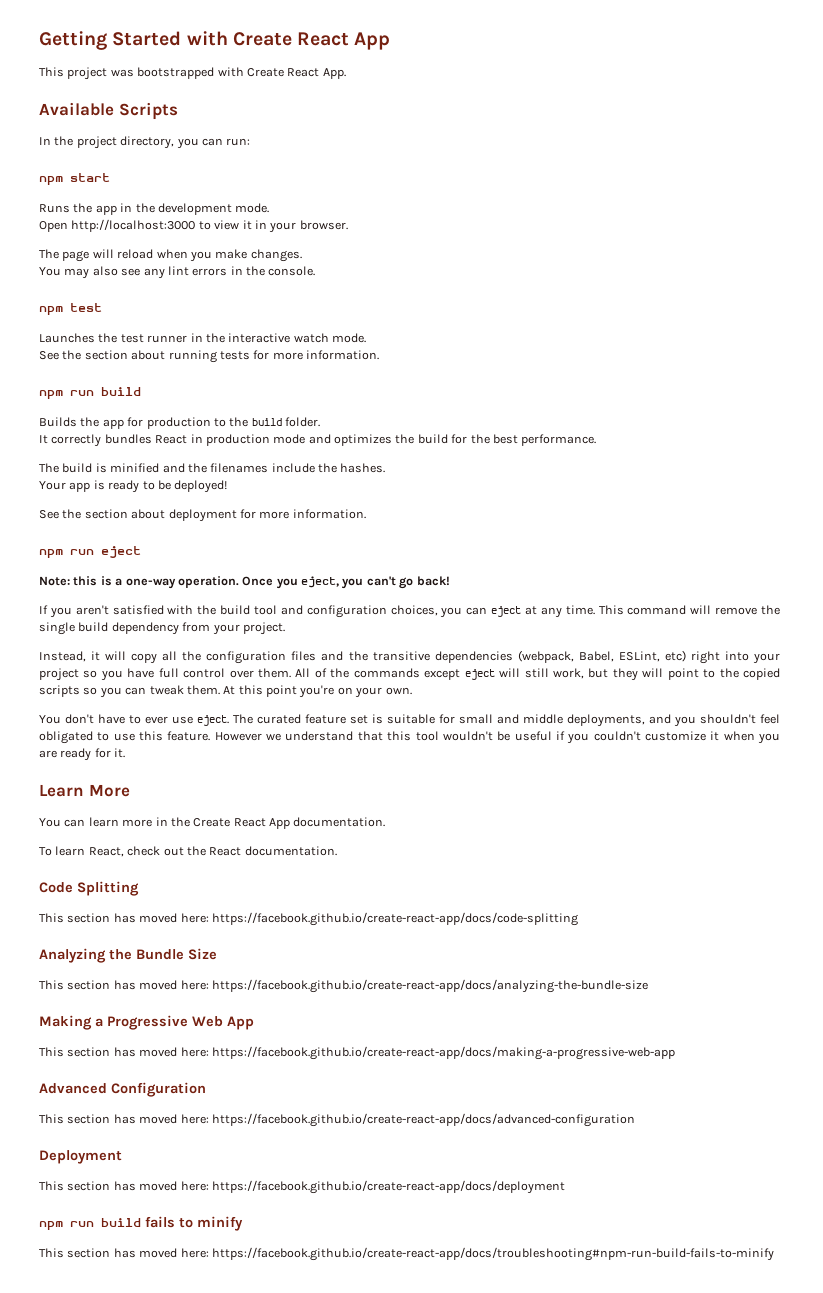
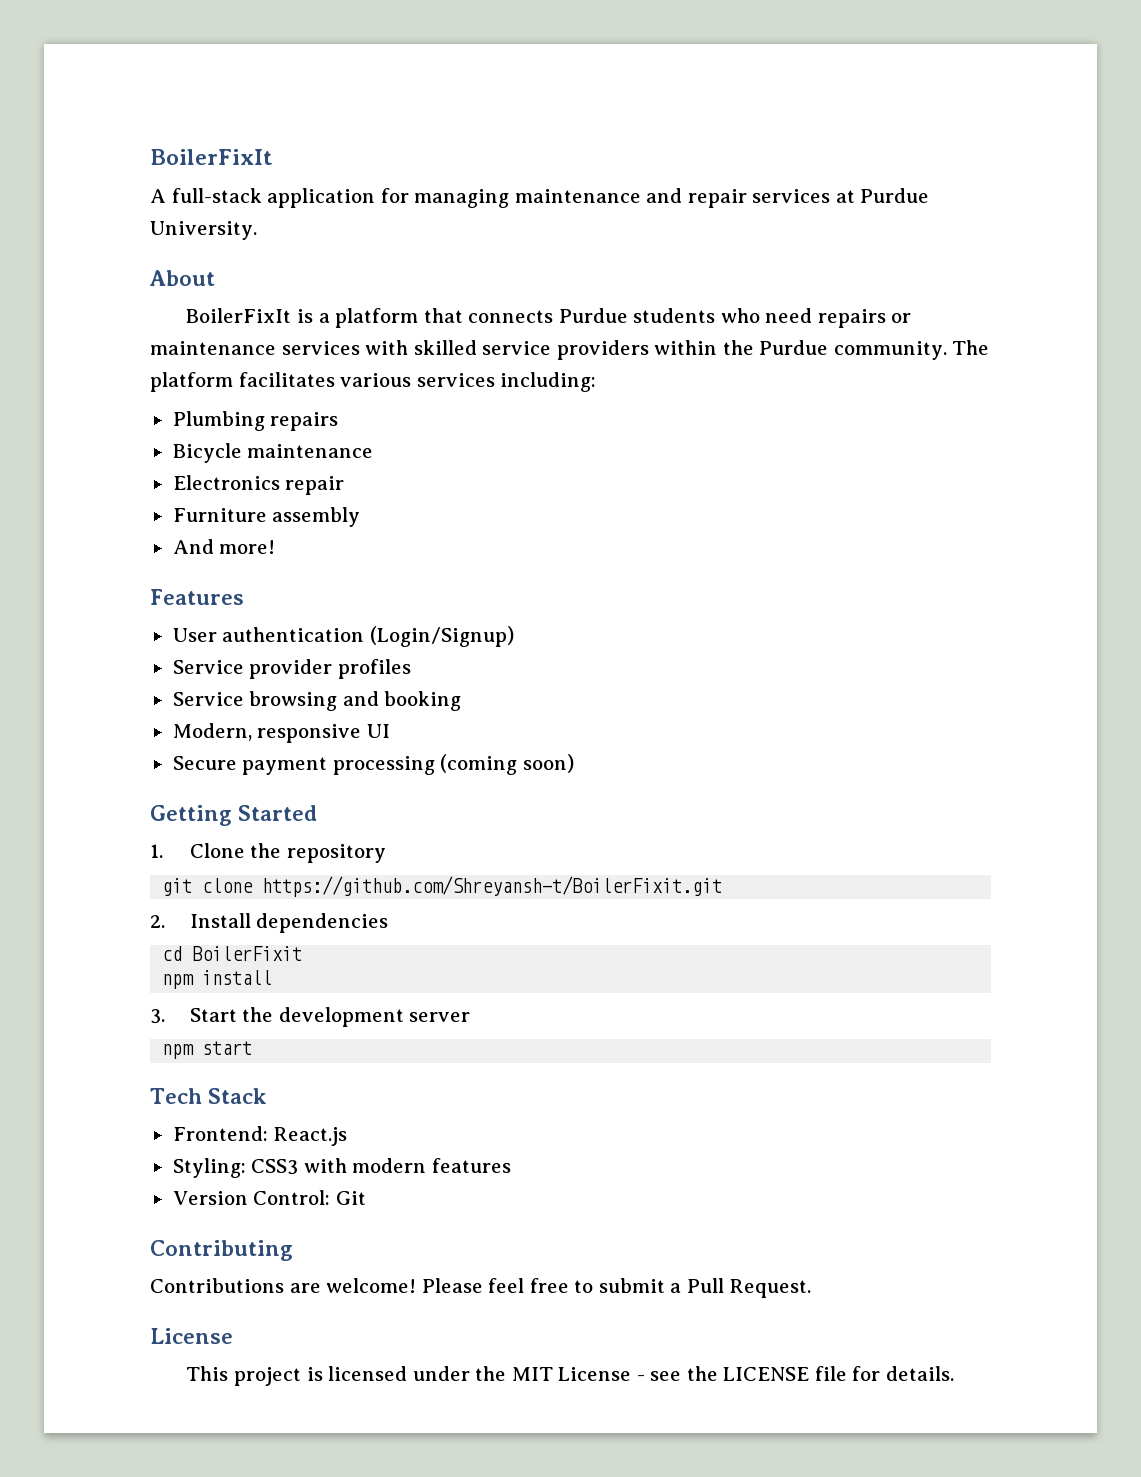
[39,31,391,50] [39,67,346,80] [39,102,178,120] [39,136,251,149] [39,173,110,185] [39,203,270,215] [39,219,348,233] [39,249,302,262] [39,266,316,279] [39,303,102,315] [39,333,366,343] [39,350,379,363] [39,387,141,399] [39,417,320,429] [39,434,597,447] [39,463,386,473] [39,480,228,493] [39,509,366,522] [39,546,141,558] [39,576,450,589] [39,605,780,618] [39,622,285,635] [39,650,780,664] [39,668,780,681] [39,685,412,698] [39,714,780,727] [39,731,781,744] [39,748,126,761] [39,784,130,797] [39,817,386,829] [39,846,337,857] [39,881,139,896] [39,912,578,926] [39,948,217,963] [39,979,648,993] [39,1015,254,1030] [39,1046,675,1060] [39,1082,206,1097] [39,1113,635,1127] [39,1150,122,1164] [39,1180,565,1194] [39,1216,243,1231] [39,1247,774,1261] Getting Started with Create React App // This project was bootstrapped with Create React App. // Available Scripts // In the project directory, you can run: // npm start // Runs the app in the development mode. // Open http://localhost:3000 to view it in your browser. // The page will reload when you make changes. // You may also see any lint errors in the console. // npm test // Launches the test runner in the interactive watch mode. // See the section about running tests for more information. // npm run build // Builds the app for production to the build folder. // It correctly bundles React in production mode and optimizes the build for the best performance. // The build is minified and the filenames include the hashes. // Your app is ready to be deployed! // See the section about deployment for more information. // npm run eject // Note: this is a one-way operation. Once you eject, you can't go back! // If you aren't satisfied with the build tool and configuration choices, you can eject at any time. This command will remove the single build dependency from your project. // Instead, it will copy all the configuration files and the transitive dependencies (webpack, Babel, ESLint, etc) right into your project so you have full control over them. All of the commands except eject will still work, but they will point to the copied scripts so you can tweak them. At this point you're on your own. // You don't have to ever use eject. The curated feature set is suitable for small and middle deployments, and you shouldn't feel obligated to use this feature. However we understand that this tool wouldn't be useful if you couldn't customize it when you are ready for it. // Learn More // You can learn more in the Create React App documentation. // To learn React, check out the React documentation. // Code Splitting // This section has moved here: https://facebook.github.io/create-react-app/docs/code-splitting // Analyzing the Bundle Size // This section has moved here: https://facebook.github.io/create-react-app/docs/analyzing-the-bundle-size // Making a Progressive Web App // This section has moved here: https://facebook.github.io/create-react-app/docs/making-a-progressive-web-app // Advanced Configuration // This section has moved here: https://facebook.github.io/create-react-app/docs/advanced-configuration // Deployment // This section has moved here: https://facebook.github.io/create-react-app/docs/deployment // npm run build fails to minify // This section has moved here: https://facebook.github.io/create-react-app/docs/troubleshooting#npm-run-build-fails-to-minify -> [150,149,273,165] [150,188,930,208] [150,221,257,240] [149,270,215,286] [186,308,912,328] [150,340,990,360] [150,372,597,392] [172,411,339,431] [172,443,374,463] [172,475,345,495] [172,507,361,527] [172,539,276,554] [150,589,244,605] [172,626,514,647] [172,659,411,679] [172,691,462,711] [172,723,390,743] [172,754,574,775] [150,805,318,826] [150,843,386,863] [162,876,723,897] [150,913,389,933] [162,946,303,961] [162,970,273,989] [150,1007,471,1027] [162,1041,253,1059] [150,1088,268,1104] [172,1126,348,1146] [172,1158,511,1178] [172,1190,366,1205] [150,1240,293,1261] [150,1278,812,1298] [150,1328,233,1344] [186,1366,954,1386] BoilerFixIt // A full-stack application for managing maintenance and repair services at Purdue University. // About // BoilerFixIt is a platform that connects Purdue students who need repairs or maintenance services with skilled service providers within the Purdue community. The platform facilitates various services including: // Plumbing repairs // Bicycle maintenance // Electronics repair // Furniture assembly // And more! // Features // User authentication (Login/Signup) // Service provider profiles // Service browsing and booking // Modern, responsive UI // Secure payment processing (coming soon) // Getting Started // 1. Clone the repository // git clone https://github.com/Shreyansh-t/BoilerFixit.git // 2. Install dependencies // cd BoilerFixit // npm install // 3. Start the development server // npm start // Tech Stack // Frontend: React.js // Styling: CSS3 with modern features // Version Control: Git // Contributing // Contributions are welcome! Please feel free to submit a Pull Request. // License // This project is licensed under the MIT License - see the LICENSE file for details.

